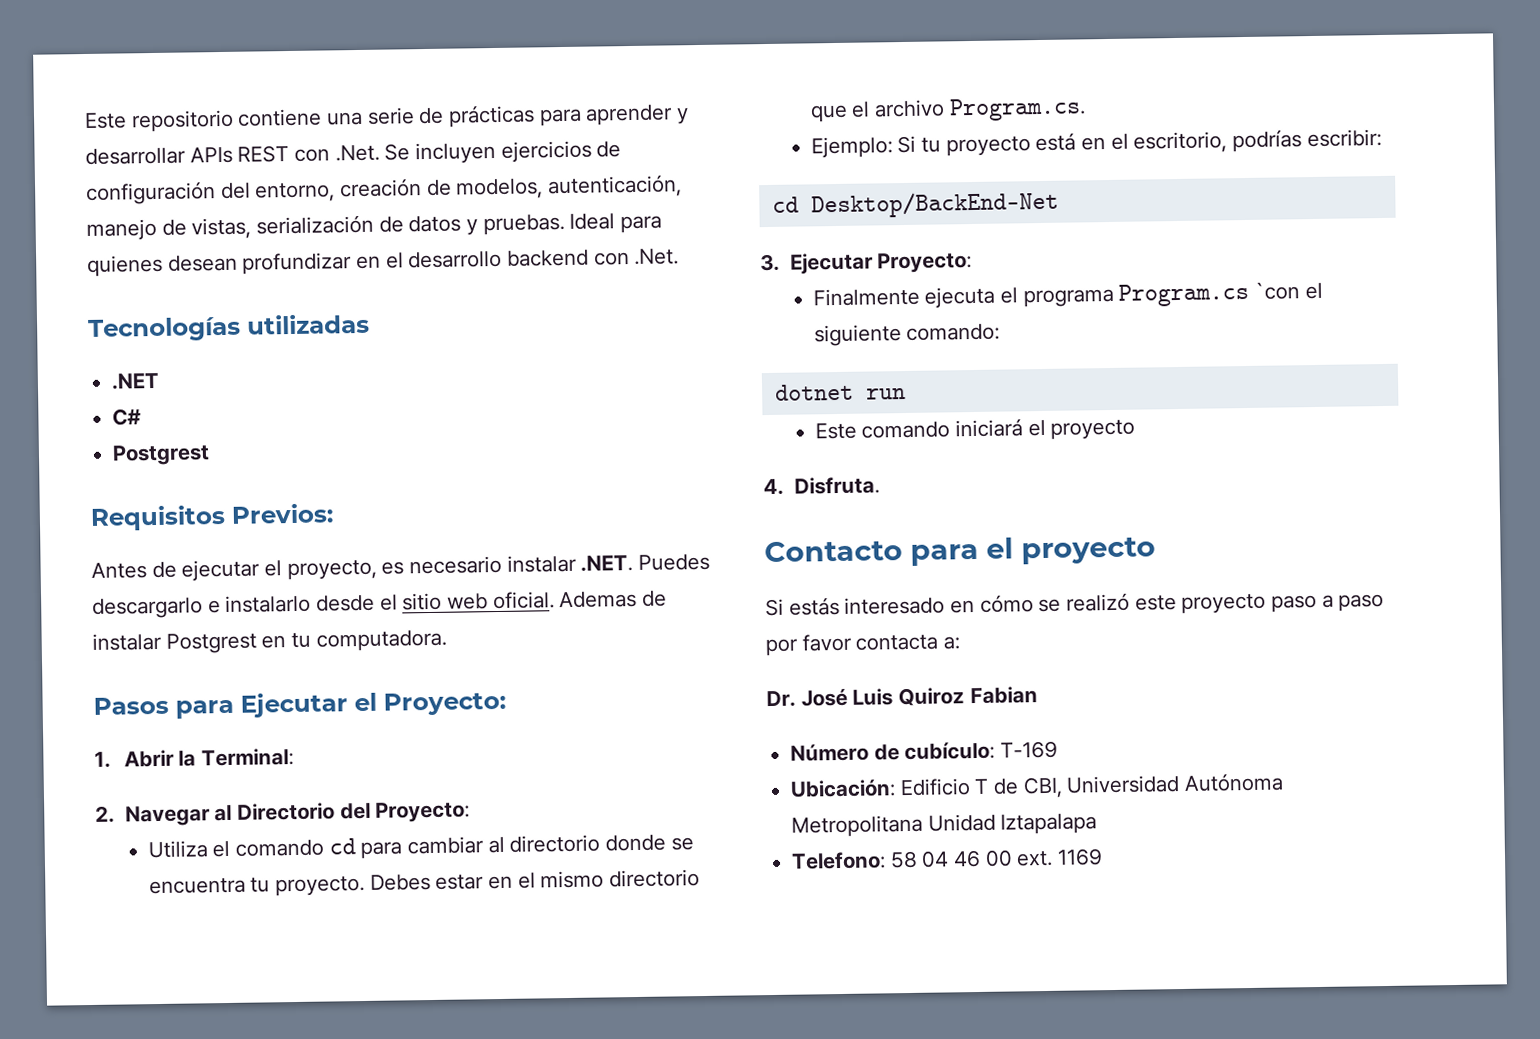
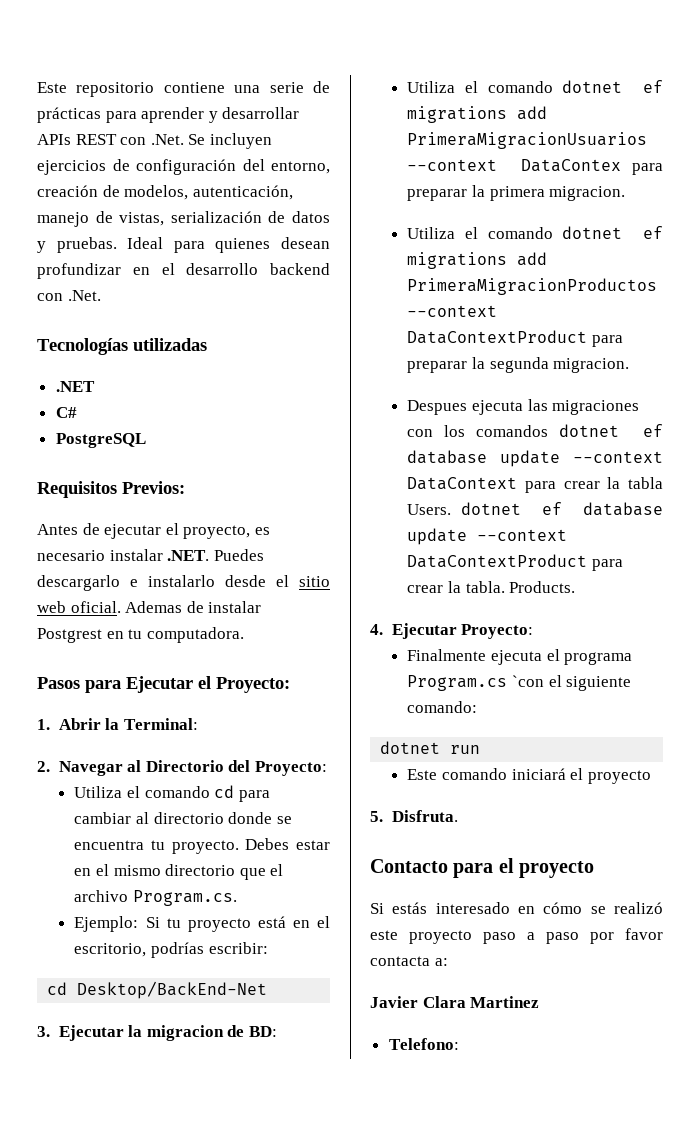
[112,444,211,466] Postgrest -> [55,433,146,448] PostgreSQL
(873, 263) none -> [128,1025,277,1041] [407,80,663,93] [407,106,548,123] [407,132,648,149] [407,159,663,175] [407,185,626,201] [407,226,663,239] [407,252,548,269] [407,278,658,295] [407,305,498,317] [407,330,623,347] [407,357,630,373] [407,399,640,415] [407,424,663,437] [407,450,663,467] [407,477,663,493] [407,502,663,516] [407,528,568,545] [407,554,623,571] [407,581,576,593] [370,623,457,639] la migracion de BD: // Utiliza el comando dotnet ef migrations add PrimeraMigracionUsuarios --context DataContex para preparar la primera migracion. // Utiliza el comando dotnet ef migrations add PrimeraMigracionProductos --context DataContextProduct para preparar la segunda migracion. // Despues ejecuta las migraciones con los comandos dotnet ef database update --context DataContext para crear la tabla Users. dotnet ef database update --context DataContextProduct para crear la tabla. Products. // 4. Ejecutar
[763,478,784,496] 4. -> [370,811,383,822] 5.
[766,686,1038,708] [790,740,1059,762] [790,772,1285,799] [791,813,1098,838] [791,848,1104,870] Dr. José Luis Quiroz Fabian // Número de cubículo: T-169 // Ubicación: Edificio T de CBI, Universidad Autónoma Metropolitana Unidad Iztapalapa // Telefono: 58 04 46 00 ext. 1169 -> [370,996,540,1008] [388,1038,459,1050] Javier Clara Martinez // Telefono:

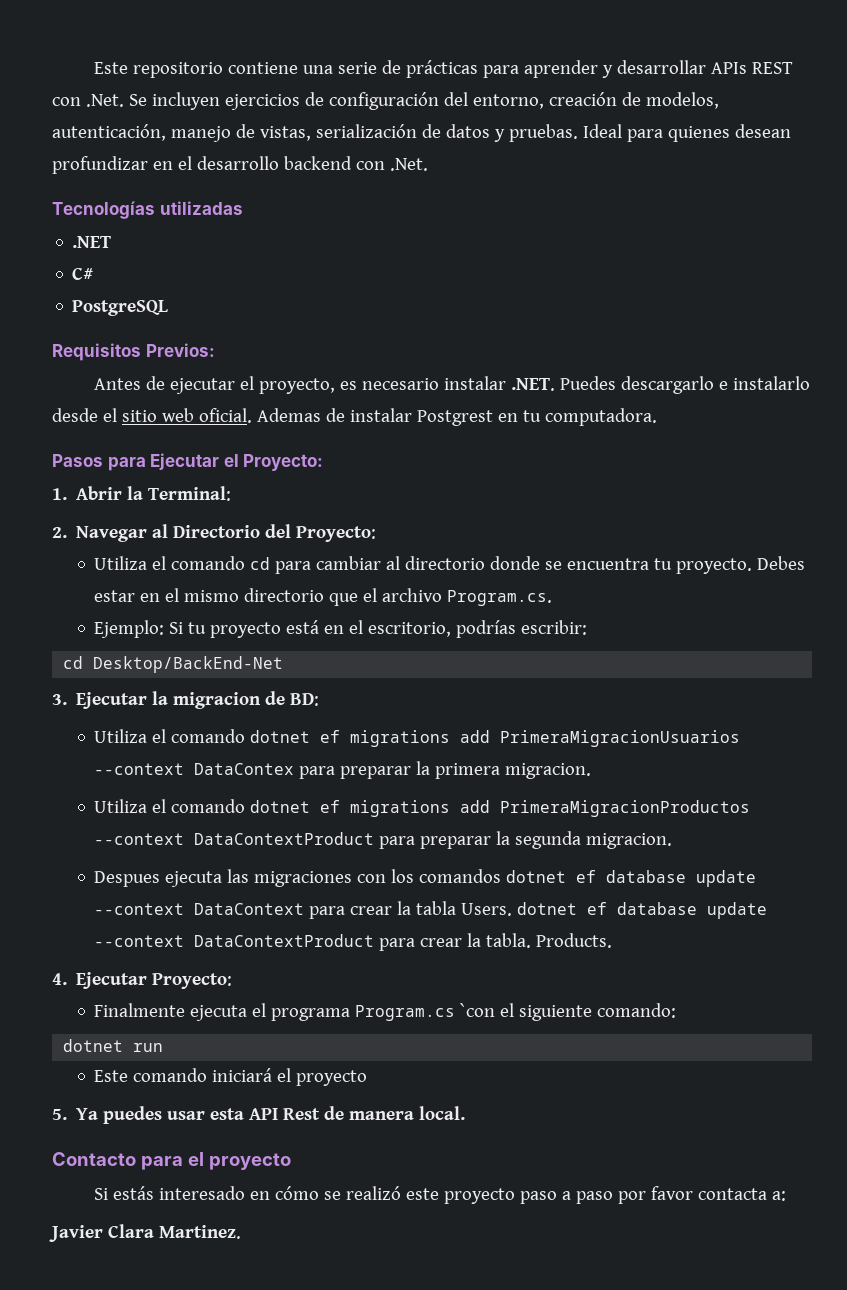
[391,810,458,822] Disfruta. -> [76,1106,466,1124] Ya puedes usar esta API Rest de manera local.
[470,996,540,1008] [388,1038,459,1050] Martinez // Telefono: -> [158,1225,241,1239] Martinez.

